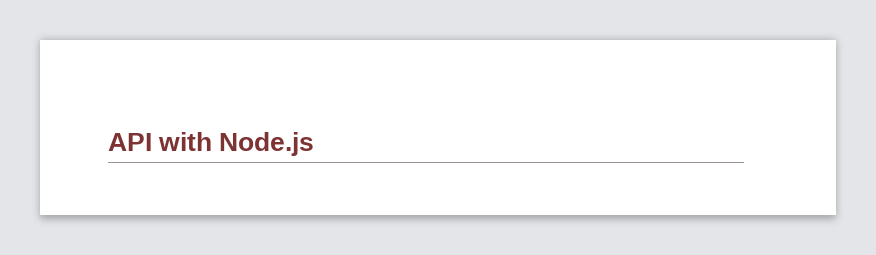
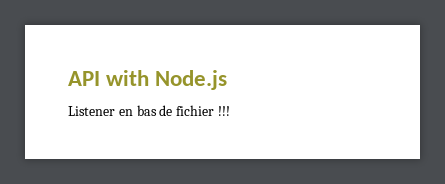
(315, 144) none -> [68,105,230,116] // Listener en bas de fichier !!!

